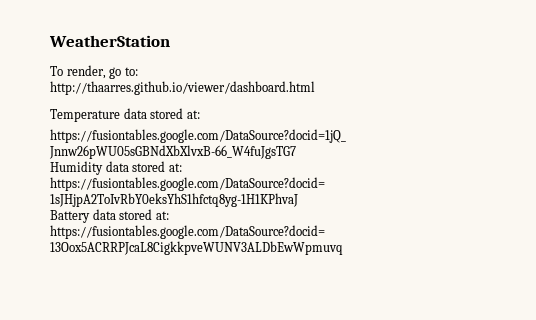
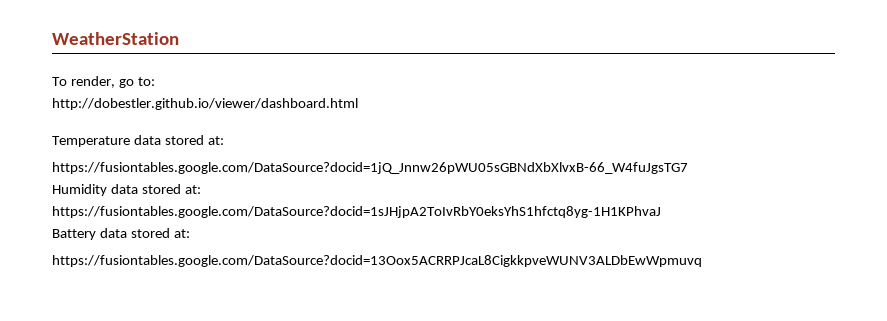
[50,81,315,95] http://thaarres.github.io/viewer/dashboard.html -> [52,98,358,110] http://dobestler.github.io/viewer/dashboard.html

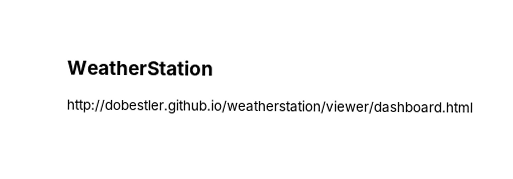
[52,76,155,88] [52,98,358,110] [52,135,224,147] [52,162,688,174] [52,184,201,196] [52,206,661,218] [52,228,190,240] [52,255,702,267] To render, go to: // http://dobestler.github.io/viewer/dashboard.html // Temperature data stored at: // https://fusiontables.google.com/DataSource?docid=1jQ_Jnnw26pWU05sGBNdXbXlvxB-66_W4fuJgsTG7 // Humidity data stored at: // https://fusiontables.google.com/DataSource?docid=1sJHjpA2ToIvRbY0eksYhS1hfctq8yg-1H1KPhvaJ // Battery data stored at: // https://fusiontables.google.com/DataSource?docid=13Oox5ACRRPJcaL8CigkkpveWUNV3ALDbEwWpmuvq -> [66,98,473,116] http://dobestler.github.io/weatherstation/viewer/dashboard.html

